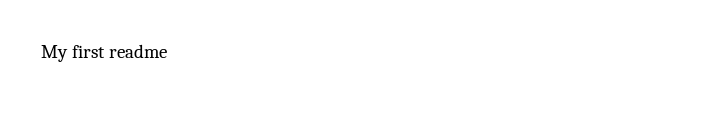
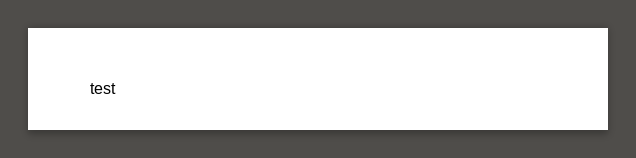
[41,44,168,62] My first readme -> [90,83,116,94] test

